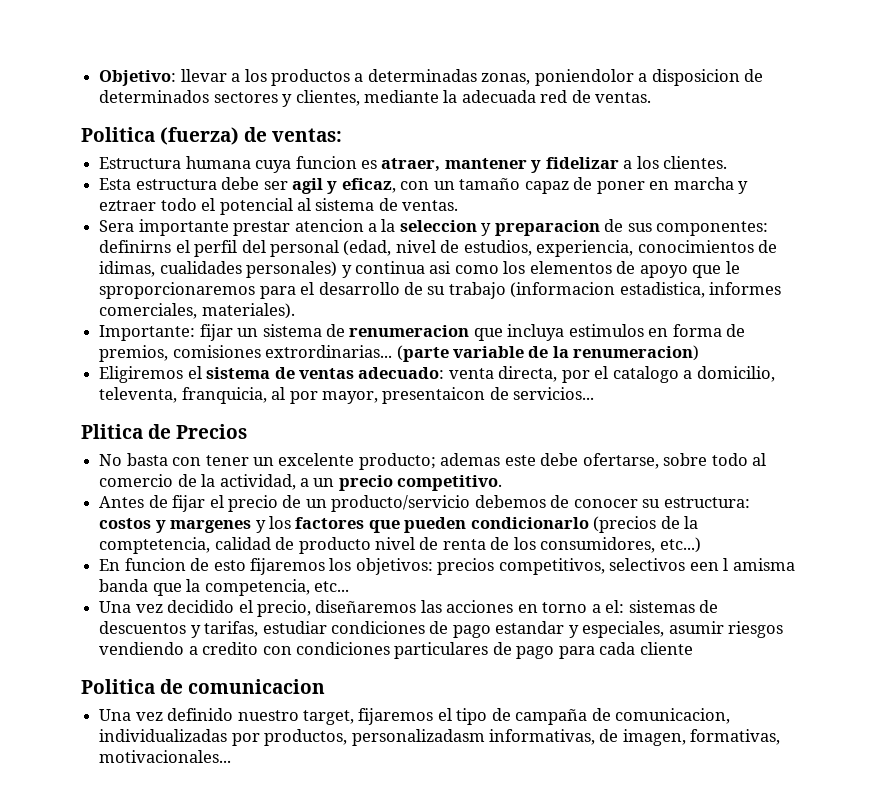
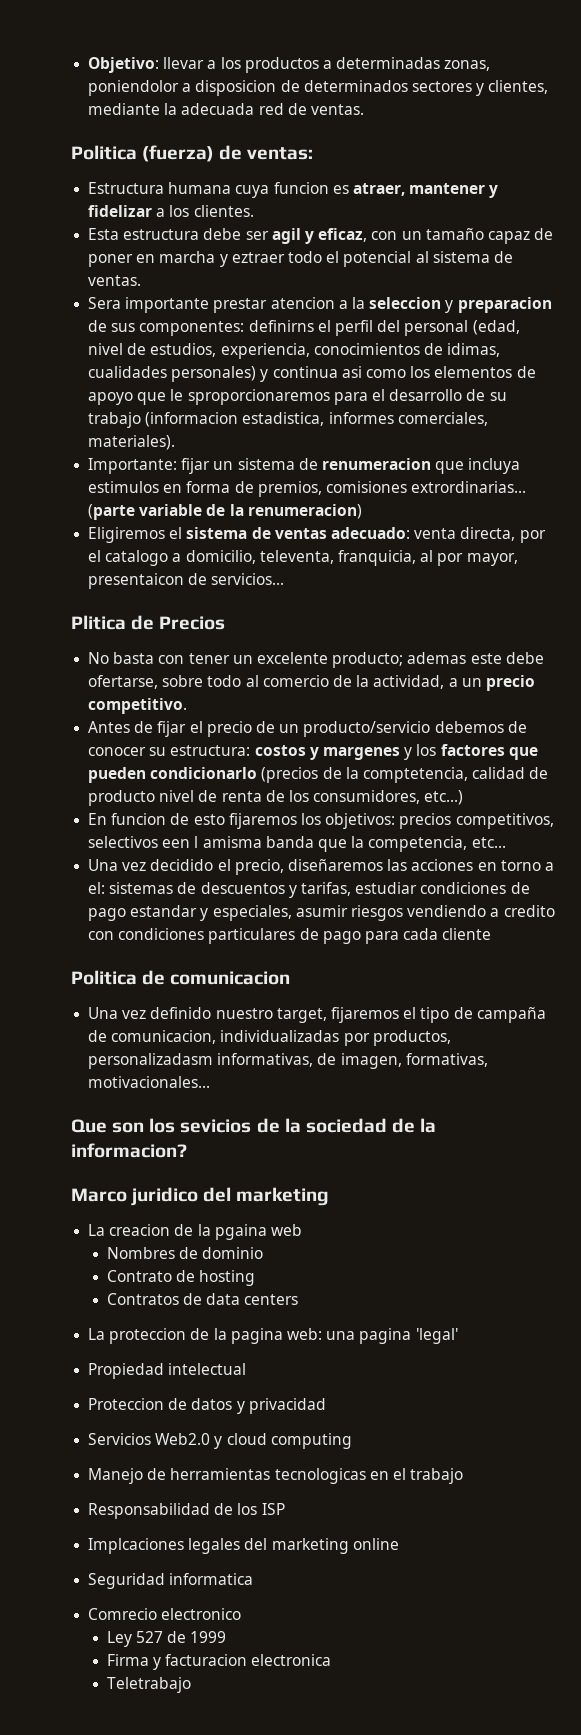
(232, 756) none -> [71,1118,437,1133] [71,1143,187,1158] [71,1187,330,1206] [88,1224,302,1240] [106,1247,264,1259] [106,1270,256,1286] [106,1293,299,1305] [88,1328,458,1344] [88,1363,247,1379] [88,1398,326,1414] [88,1433,352,1449] [88,1468,464,1484] [88,1503,285,1519] [88,1538,399,1554] [88,1573,254,1589] [88,1608,242,1620] [106,1631,227,1647] [106,1654,332,1670] [106,1677,191,1693] // Que son los sevicios de la sociedad de la informacion? // Marco juridico del marketing // La creacion de la pgaina web // Nombres de dominio // Contrato de hosting // Contratos de data centers // La proteccion de la pagina web: una pagina 'legal' // Propiedad intelectual // Proteccion de datos y privacidad // Servicios Web2.0 y cloud computing // Manejo de herramientas tecnologicas en el trabajo // Responsabilidad de los ISP // Implcaciones legales del marketing online // Seguridad informatica // Comrecio electronico // Ley 527 de 1999 // Firma y facturacion electronica // Teletrabajo

